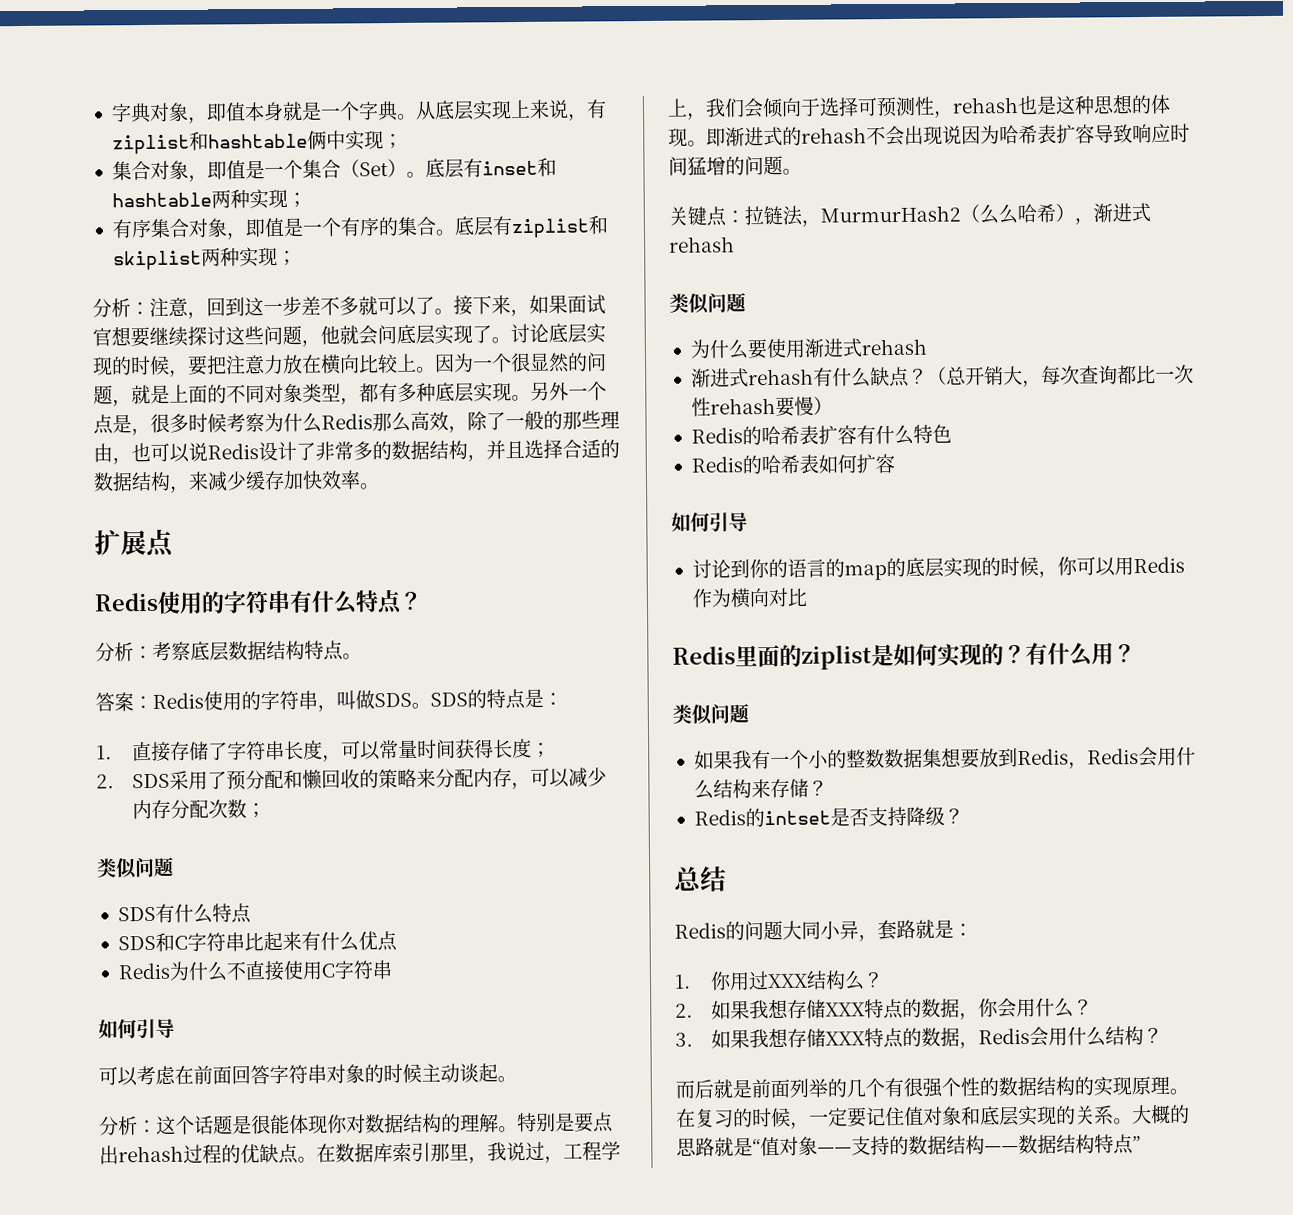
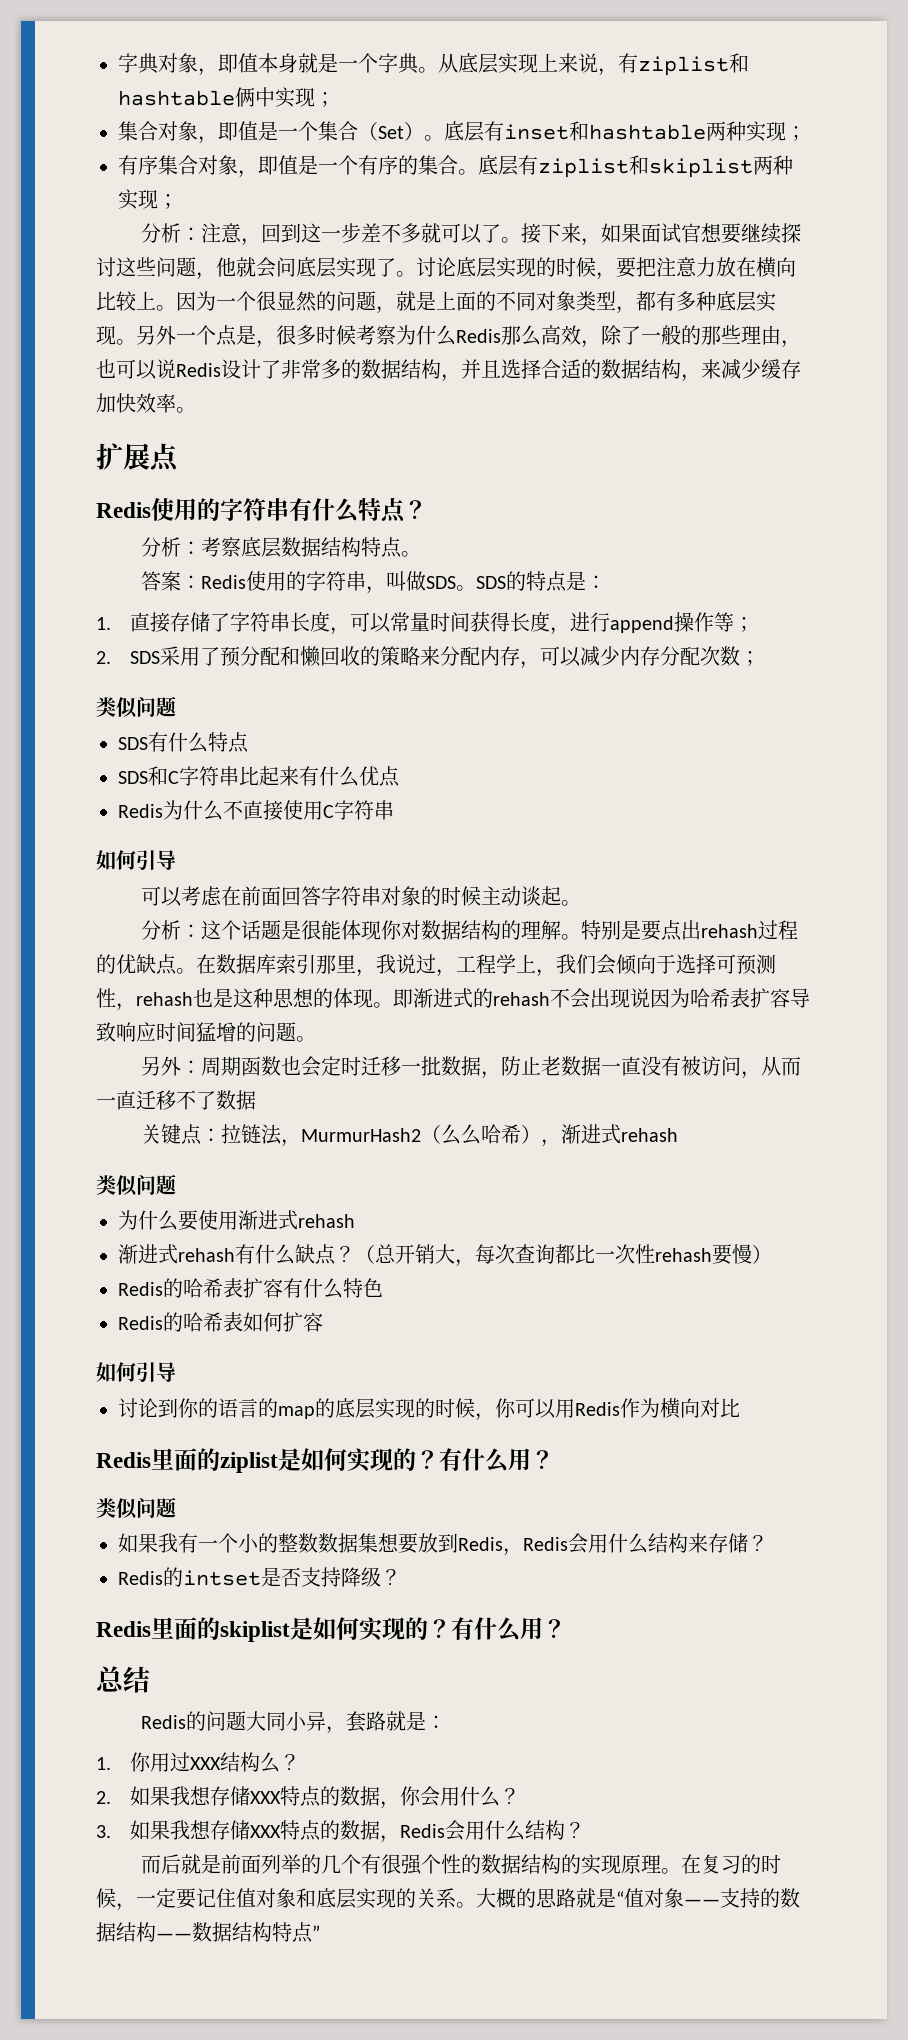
(533, 748) none -> [549,612,734,635] ，进行append操作等
(802, 171) none -> [140,1056,801,1079] [96,1090,256,1110] // 另外：周期函数也会定时迁移一批数据，防止老数据一直没有被访问，从而一直迁移不了数据
(964, 816) none -> [96,1617,566,1642] // Redis里面的skiplist是如何实现的？有什么用？

